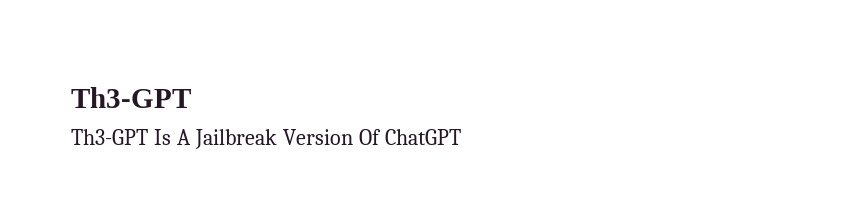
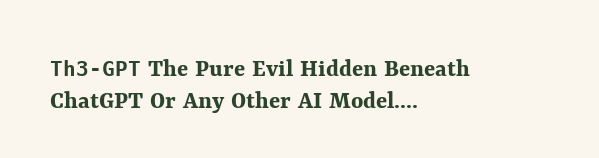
[71,87,191,108] [71,129,461,149] Th3-GPT // Th3-GPT Is A Jailbreak Version Of ChatGPT -> [50,59,471,76] [50,91,419,113] Th3-GPT The Pure Evil Hidden Beneath ChatGPT Or Any Other AI Model....

